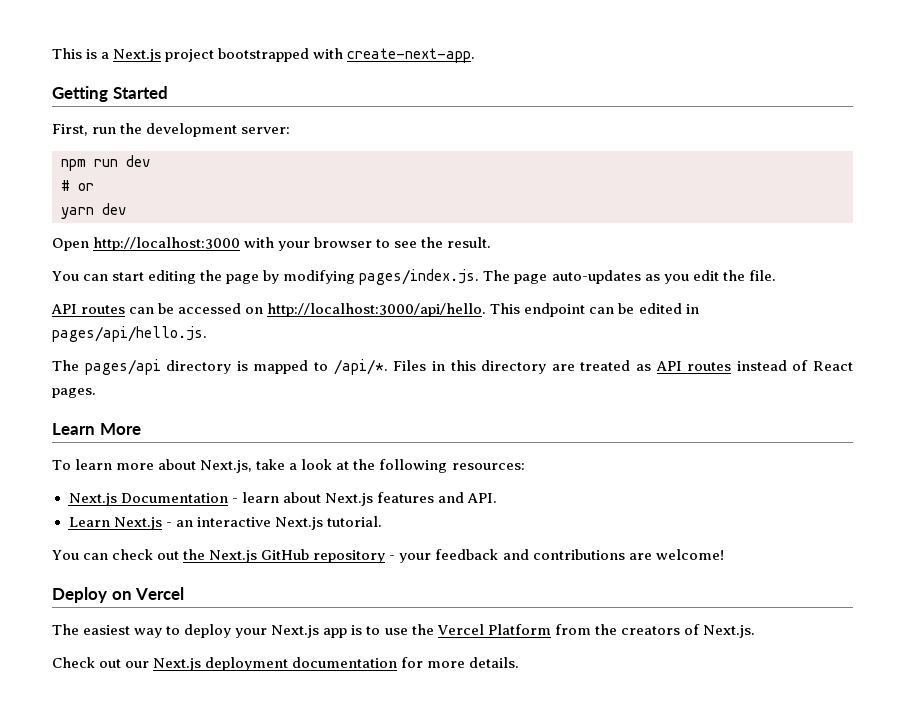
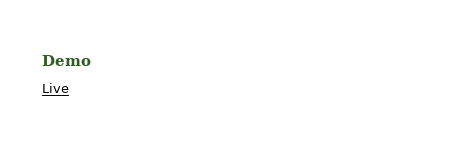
[52,48,476,63] [52,86,168,102] [52,123,291,137] [61,155,150,171] [61,180,94,191] [61,203,126,219] [52,237,492,251] [52,269,776,285] [51,303,699,317] [52,326,207,342] [52,359,853,375] [52,388,96,398] [52,423,141,435] [52,459,525,473] [68,492,497,506] [68,516,382,530] [52,549,724,563] [52,587,185,603] [52,624,755,638] [52,657,520,671] This is a Next.js project bootstrapped with create-next-app. // Getting Started // First, run the development server: // npm run dev // # or // yarn dev // Open http://localhost:3000 with your browser to see the result. // You can start editing the page by modifying pages/index.js. The page auto-updates as you edit the file. // API routes can be accessed on http://localhost:3000/api/hello. This endpoint can be edited in pages/api/hello.js. // The pages/api directory is mapped to /api/*. Files in this directory are treated as API routes instead of React pages. // Learn More // To learn more about Next.js, take a look at the following resources: // Next.js Documentation - learn about Next.js features and API. // Learn Next.js - an interactive Next.js tutorial. // You can check out the Next.js GitHub repository - your feedback and contributions are welcome! // Deploy on Vercel // The easiest way to deploy your Next.js app is to use the Vercel Platform from the creators of Next.js. // Check out our Next.js deployment documentation for more details. -> [42,55,91,66] [42,83,69,93] Demo // Live

